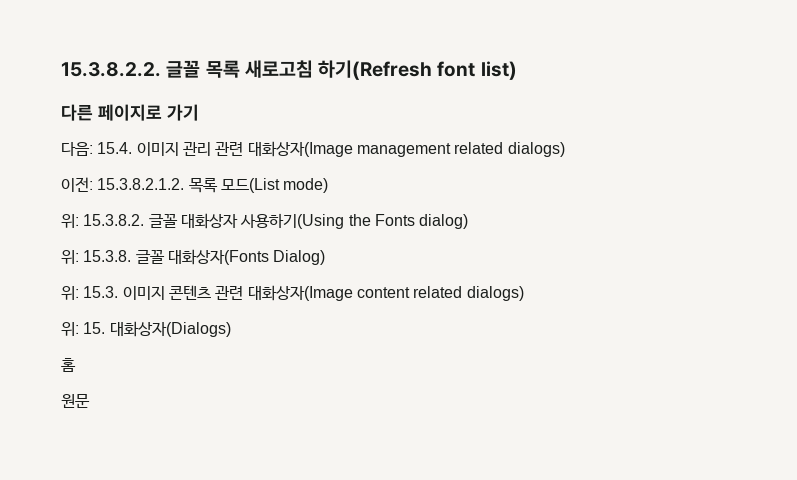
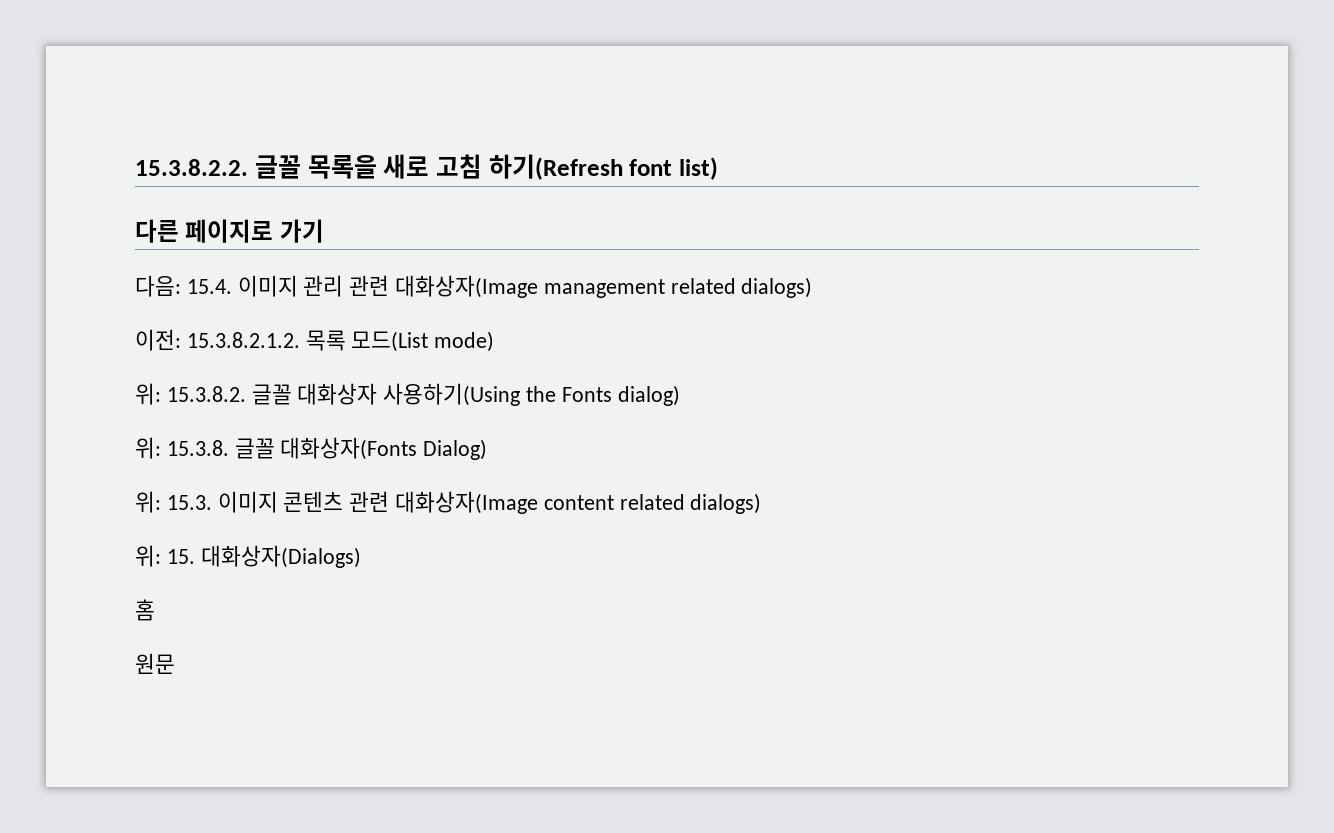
[205,60,313,78] 목록 새로고침 -> [307,154,482,179] 목록을 새로 고침

